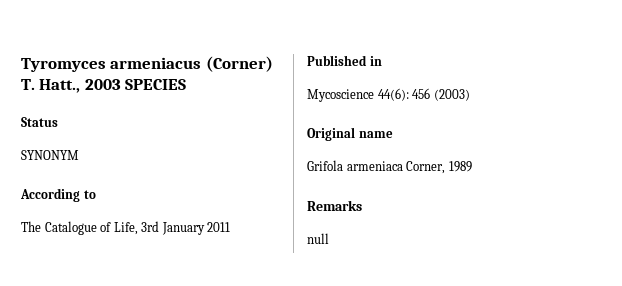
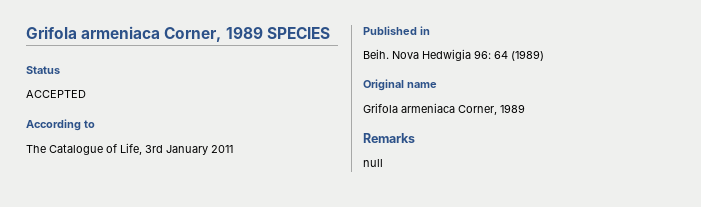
[21,56,273,72] [21,79,121,93] Tyromyces armeniacus (Corner) T. Hatt., 2003 -> [26,26,263,42] Grifola armeniaca Corner, 1989
[21,150,79,160] SYNONYM -> [26,90,86,98] ACCEPTED
[307,88,470,102] Mycoscience 44(6): 456 (2003) -> [363,49,544,61] Beih. Nova Hedwigia 96: 64 (1989)

